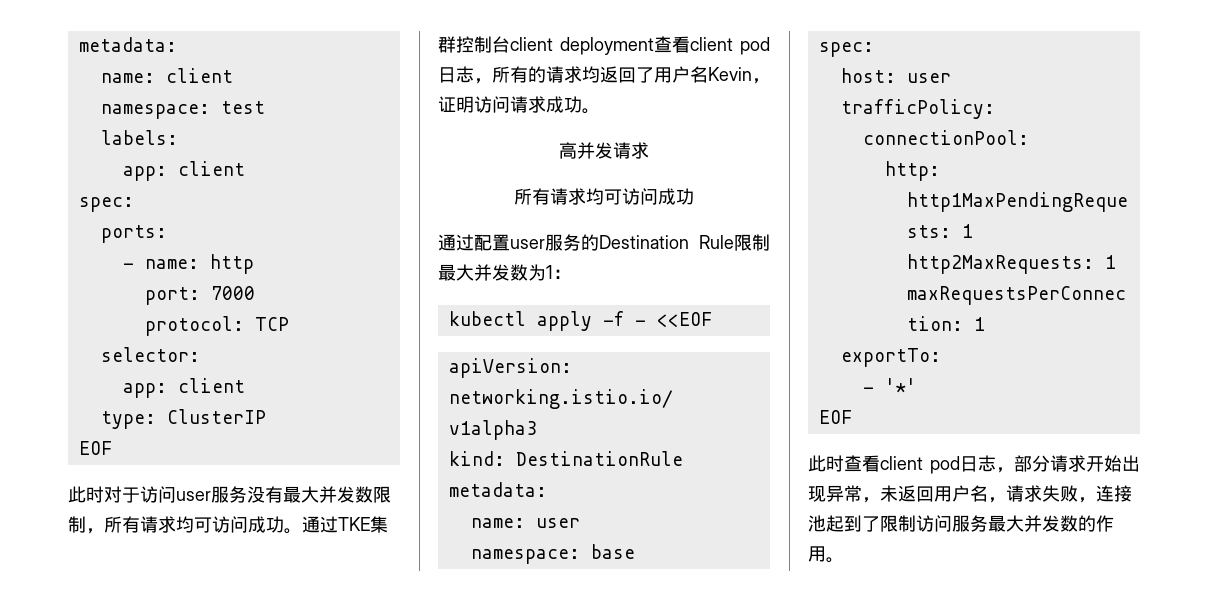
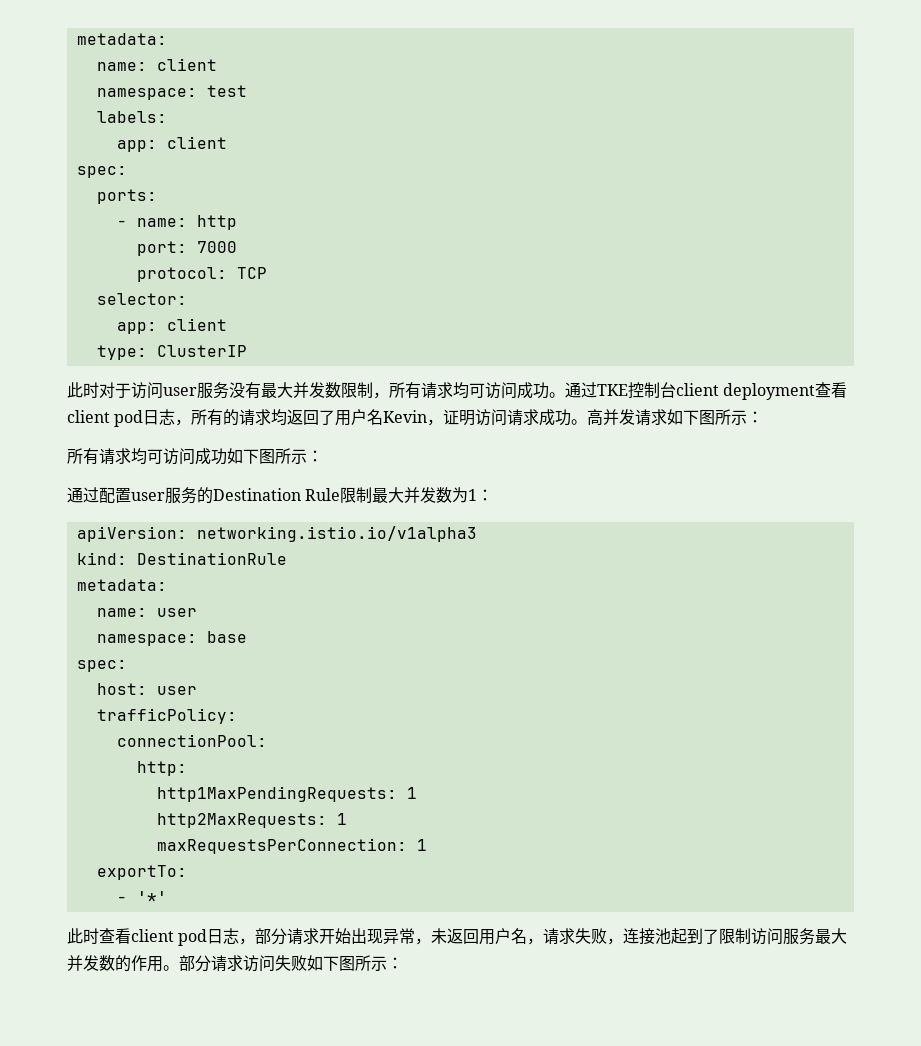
[78,441,112,455] // EOF -> (247, 351) none
[370,516,388,533] [438,36,456,53] 集群 -> (628, 390) none
(600, 111) // -> (588, 422) none
[514,188,694,205] // 所有请求均可访问成功 -> [667,409,764,425] [67,448,323,465] 如下图所示： // 所有请求均可访问成功如下图所示：
[448,311,712,331] // kubectl apply -f - <<EOF -> (494, 495) none
[818,410,852,424] // EOF -> (167, 897) none
(844, 560) none -> [179,955,403,972] 部分请求访问失败如下图所示：

